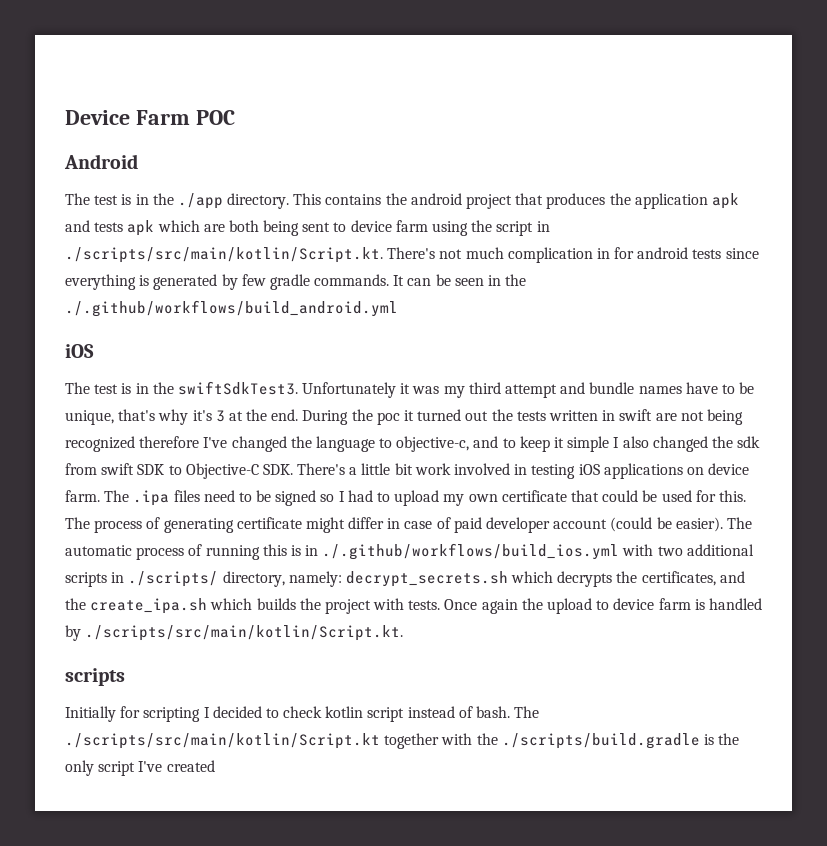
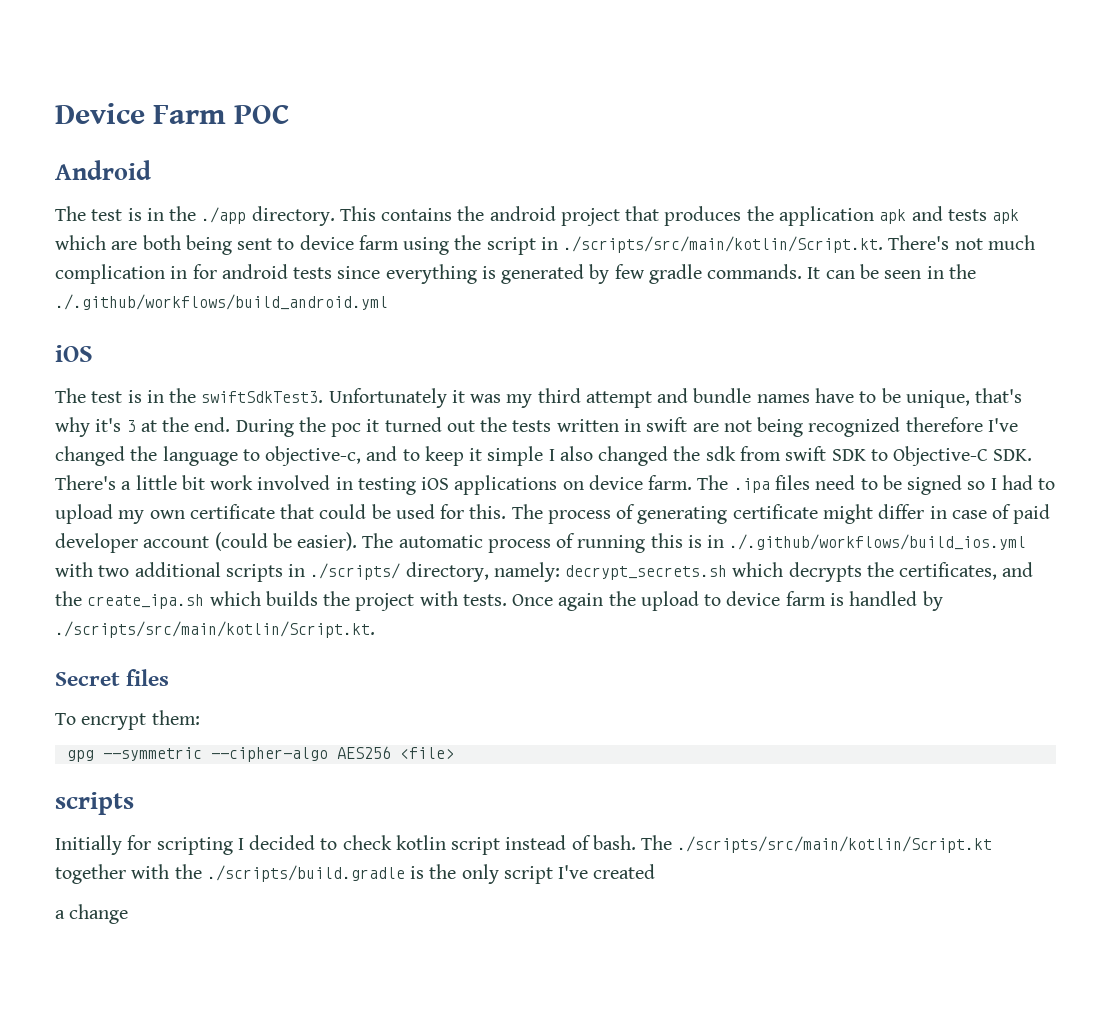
(404, 633) none -> [55,669,170,686] [55,710,200,730] [66,746,454,762] // Secret files // To encrypt them: // gpg --symmetric --cipher-algo AES256 <file>
(215, 766) none -> [55,904,129,924] // a change

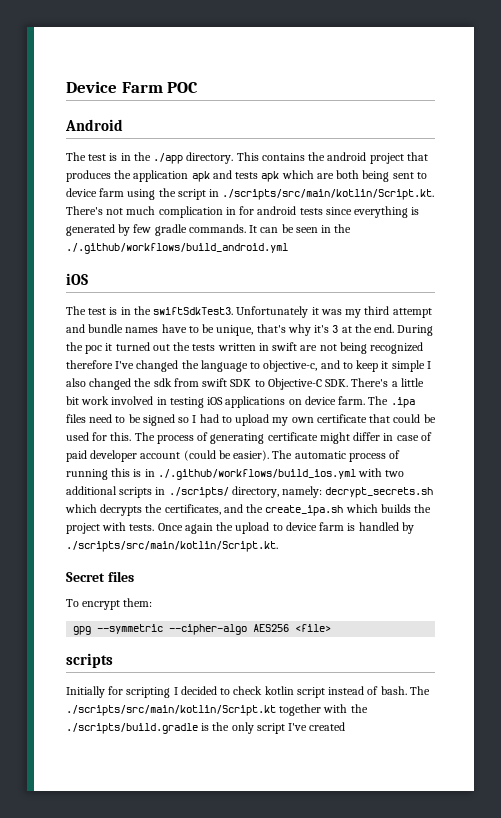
[55,904,129,924] // a change -> (346, 726) none

